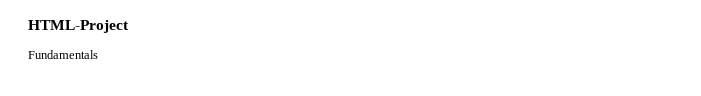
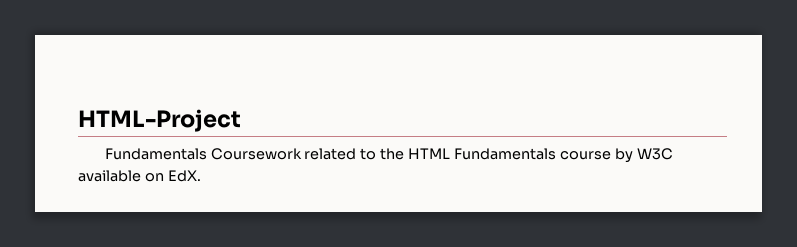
(98, 54) none -> [210,148,673,163] [78,170,201,182] Coursework related to the HTML Fundamentals course by W3C available on EdX.

